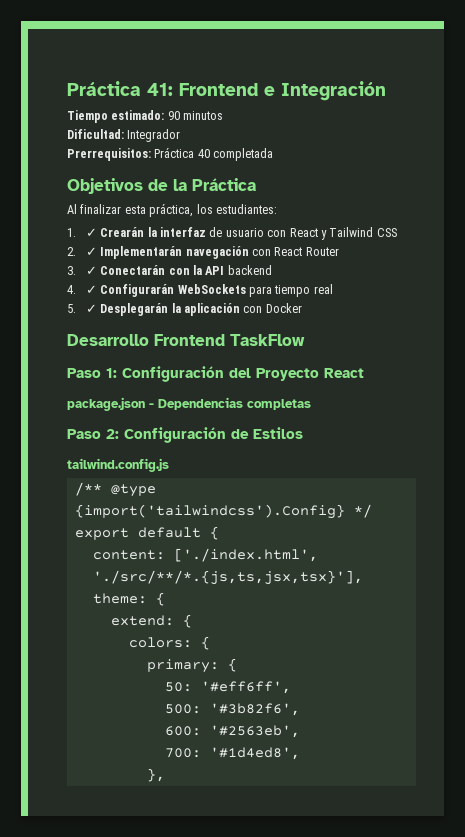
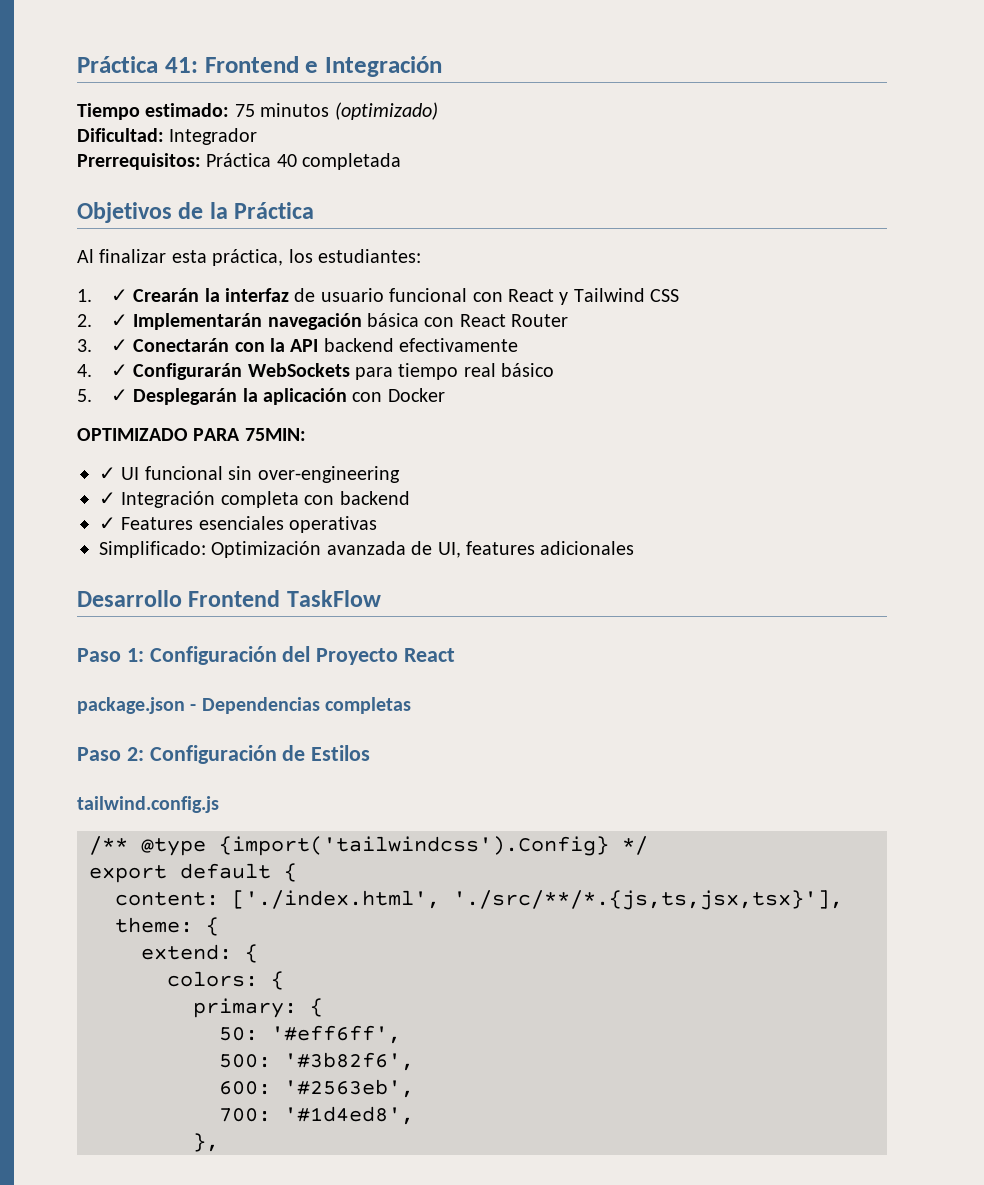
[167,111,180,120] 90 -> [234,104,255,117] 75
(224, 115) none -> [334,102,438,120] (optimizado)
(264, 232) none -> [389,288,468,302] funcional
(249, 252) none -> [366,313,419,327] básica
(272, 270) none -> [399,338,519,352] efectivamente
(333, 289) none -> [501,363,555,377] básico
(302, 308) none -> [77,428,306,441] [99,466,400,483] [99,491,410,508] [99,516,378,533] [99,541,635,558] // OPTIMIZADO PARA 75MIN: // ✓ UI funcional sin over-engineering // ✓ Integración completa con backend // ✓ Features esenciales operativas // Simplificado: Optimización avanzada de UI, features adicionales

